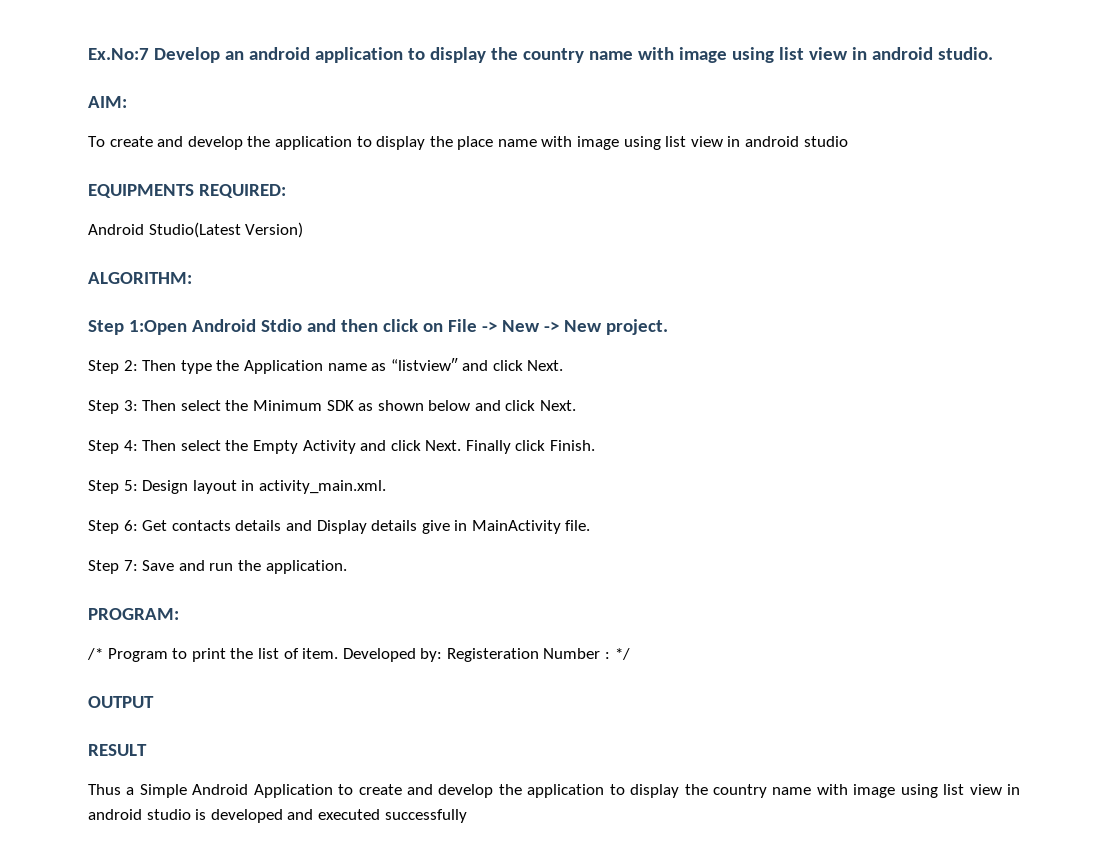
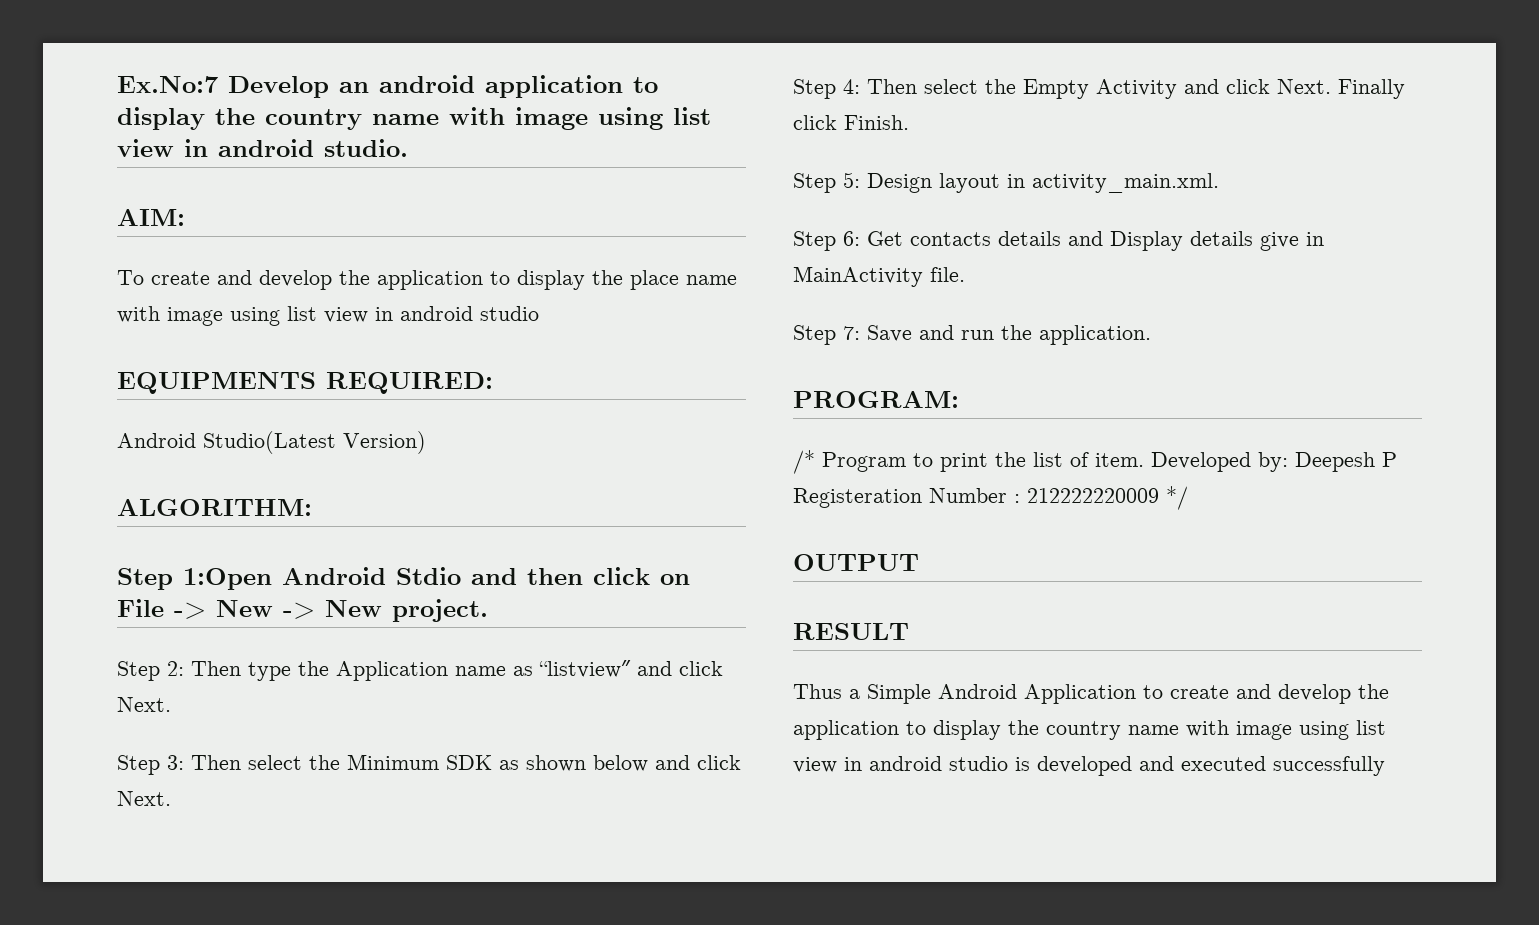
(443, 655) none -> [1295,452,1397,472] Deepesh P
(611, 655) none -> [1027,488,1159,503] 212222220009

